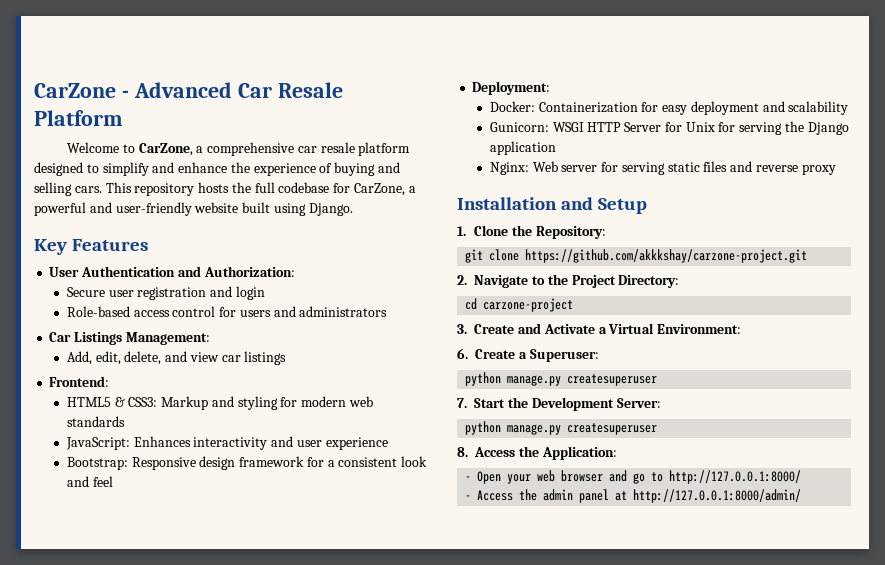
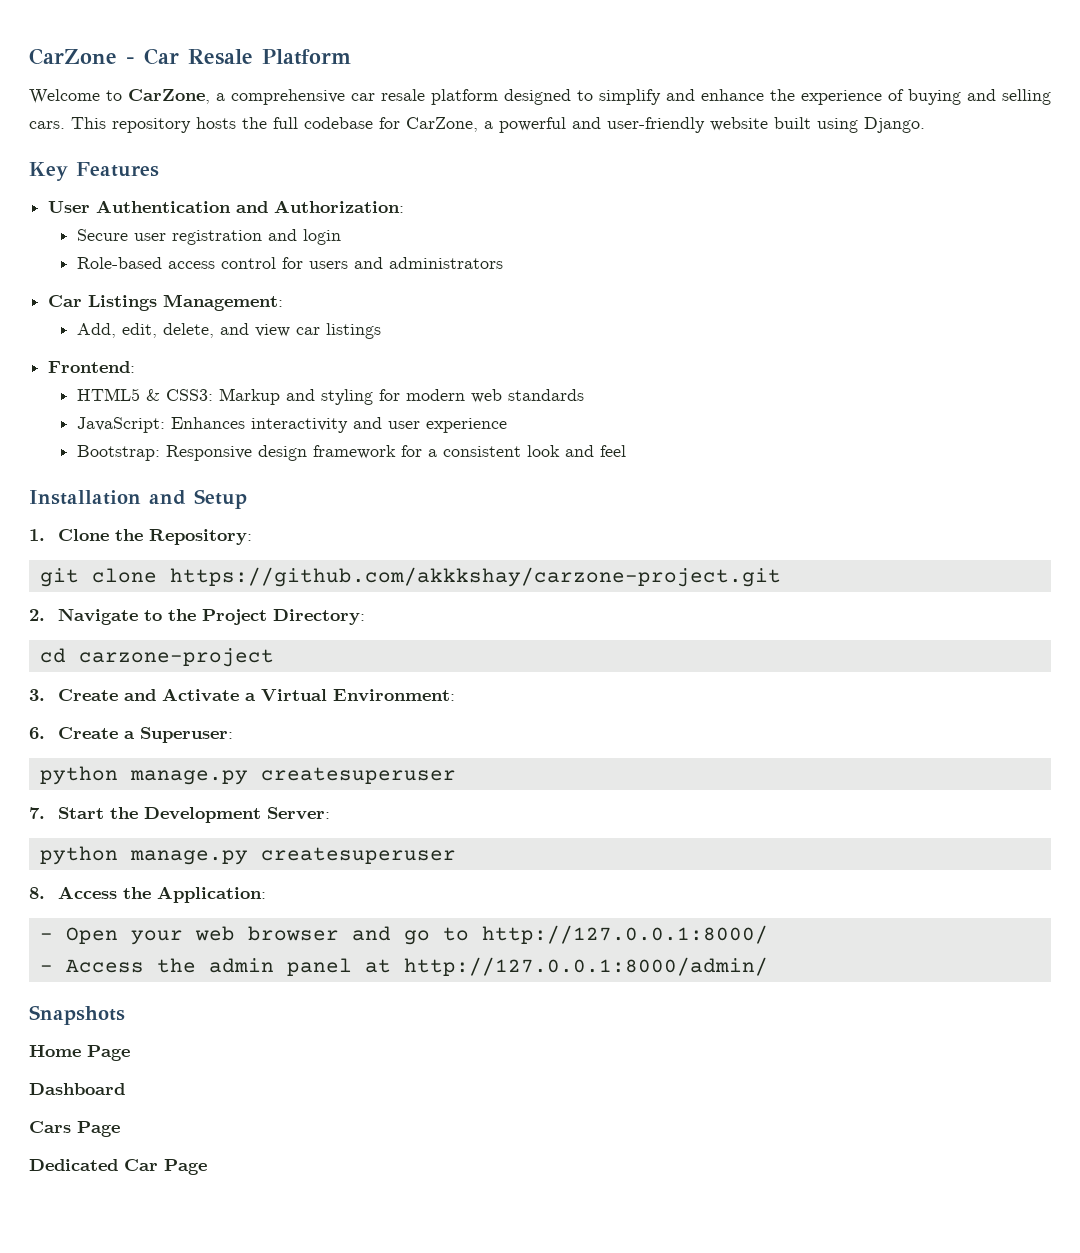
[133,82,232,98] Advanced -> (135, 60) none
[472,81,551,95] [489,101,849,115] [489,121,849,135] [489,141,556,155] [489,161,836,175] // Deployment: // Docker: Containerization for easy deployment and scalability // Gunicorn: WSGI HTTP Server for Unix for serving the Django application // Nginx: Web server for serving static files and reverse proxy -> (626, 451) none
(802, 496) none -> [29,1005,125,1025] [29,1045,130,1061] [29,1083,125,1095] [29,1121,120,1137] [29,1159,207,1175] // Snapshots // Home Page // Dashboard // Cars Page // Dedicated Car Page

